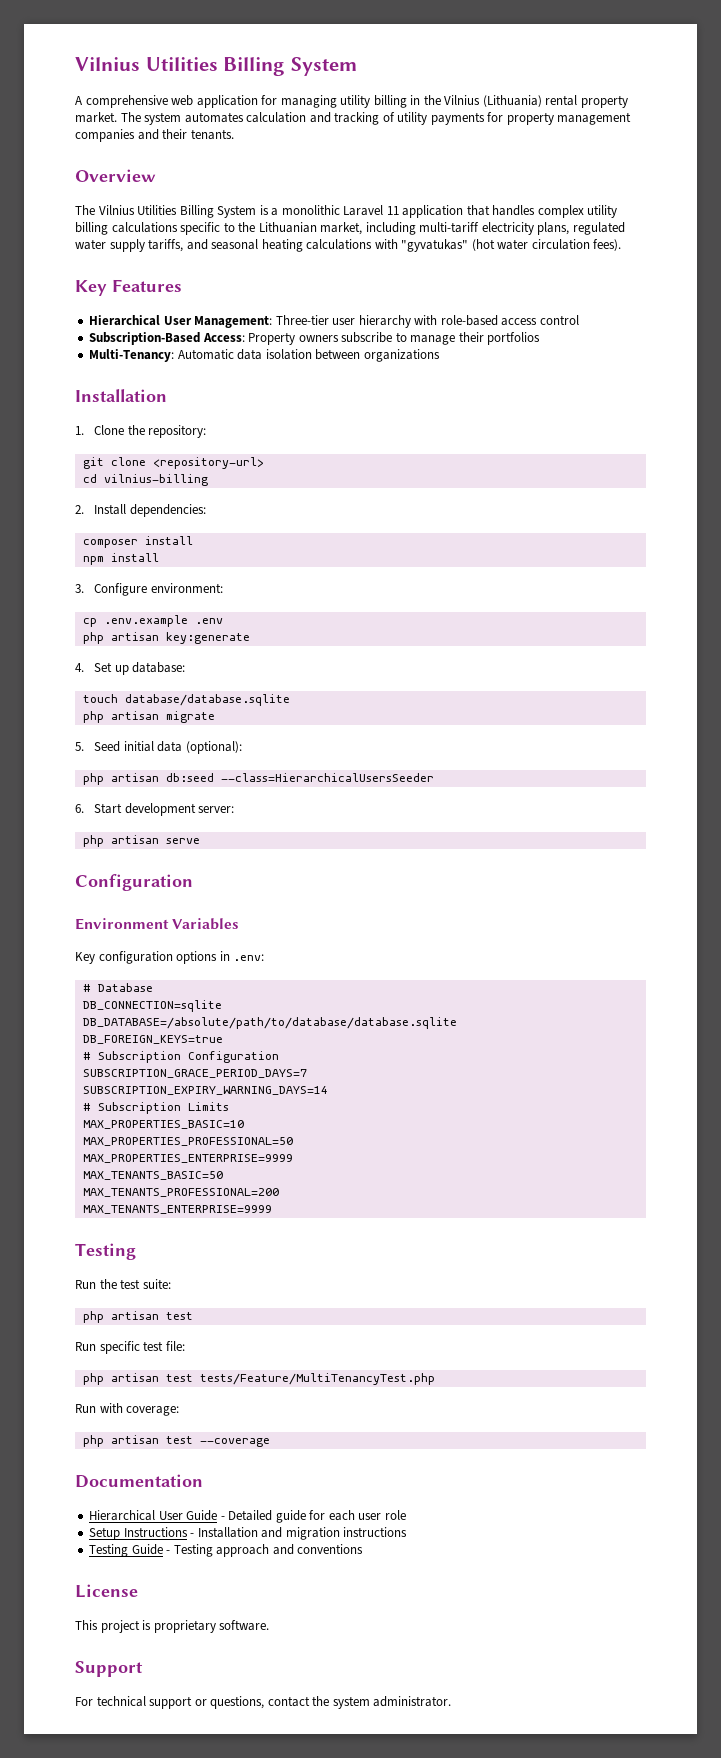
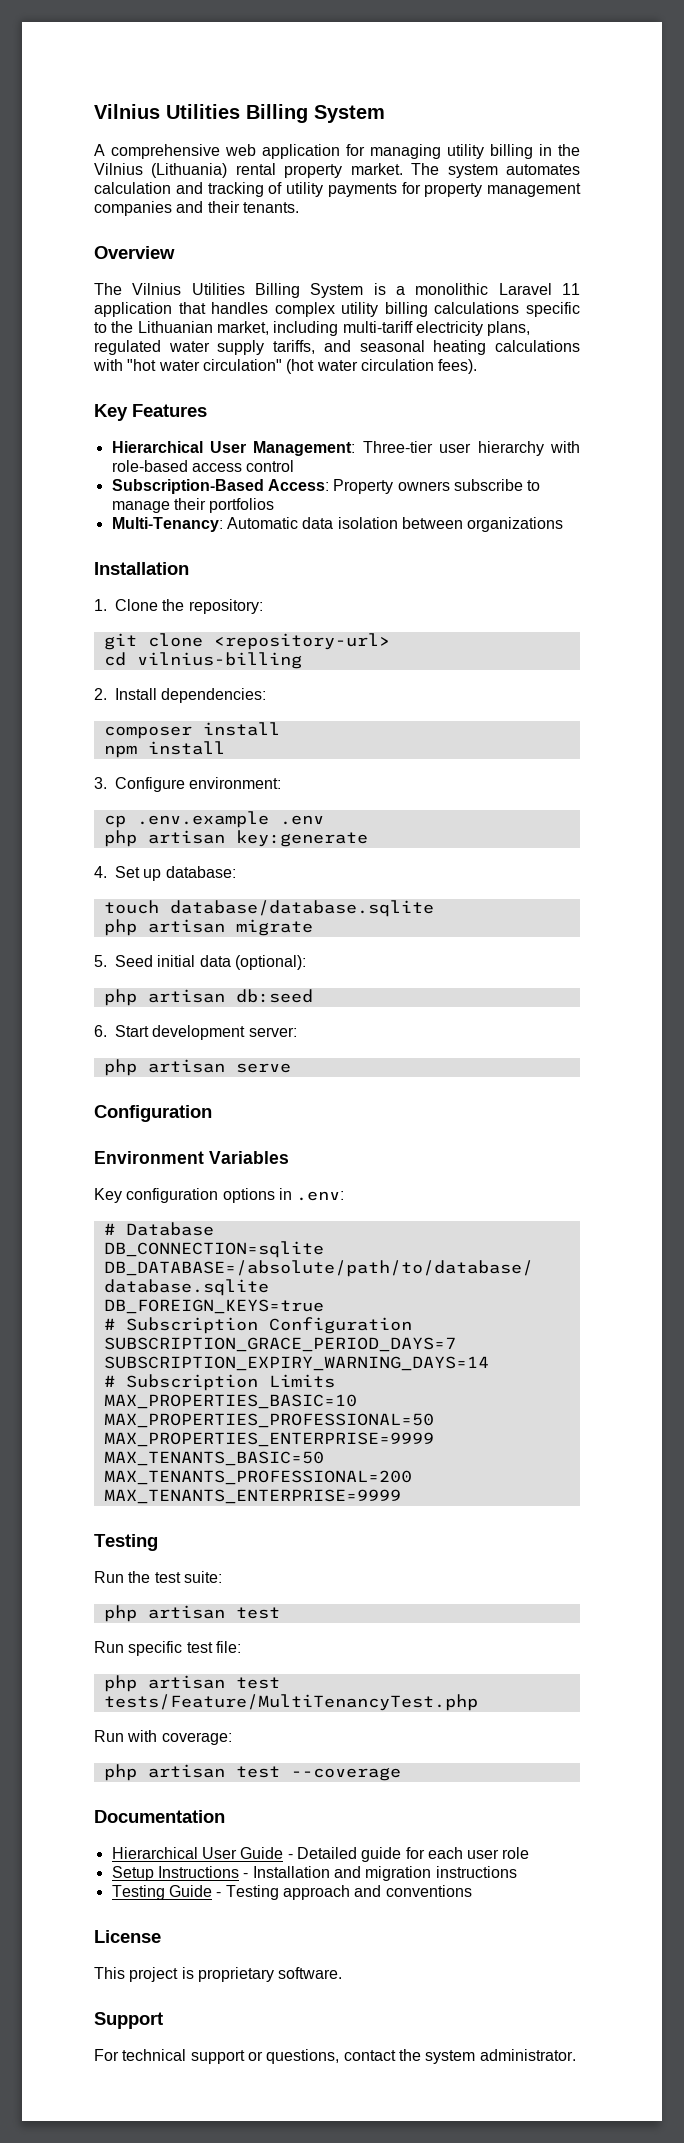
[401,239,469,252] "gyvatukas" -> [127,359,282,371] "hot water circulation"
[220,773,434,782] --class=HierarchicalUsersSeeder -> (313, 996) none

